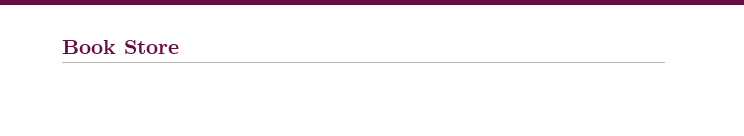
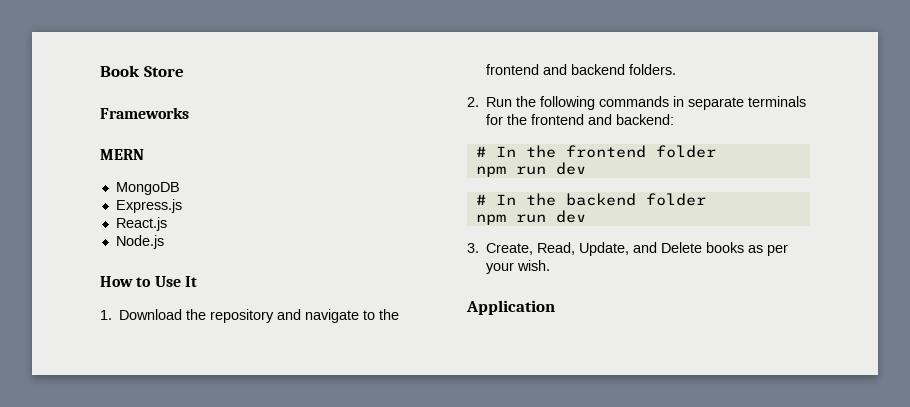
(179, 47) none -> [100,107,189,119] [100,149,144,160] [115,182,180,195] [115,199,182,213] [115,217,167,231] [115,235,164,249] [100,276,197,287] [100,309,400,323] [486,64,677,75] [467,96,807,110] [486,114,675,125] [475,145,716,158] [475,162,586,177] [475,193,706,206] [475,210,586,225] [467,242,789,256] [486,260,551,274] [466,300,555,315] // Frameworks // MERN // MongoDB // Express.js // React.js // Node.js // How to Use It // 1. Download the repository and navigate to the frontend and backend folders. // 2. Run the following commands in separate terminals for the frontend and backend: // # In the frontend folder // npm run dev // # In the backend folder // npm run dev // 3. Create, Read, Update, and Delete books as per your wish. // Application

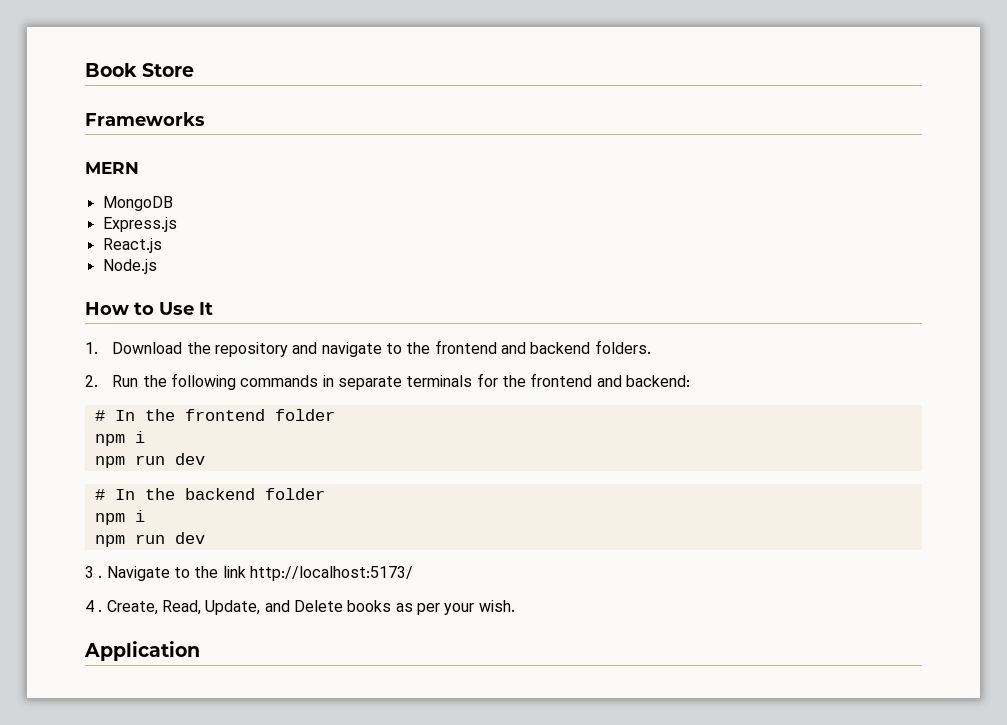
(716, 151) none -> [94,431,145,446] // npm i
[475,210,586,225] [467,243,479,253] // npm run dev // 3. -> [94,510,145,525] [94,532,205,547] [85,566,413,581] [85,600,103,612] // npm i // npm run dev // 3 . Navigate to the link http://localhost:5173/ // 4 .

